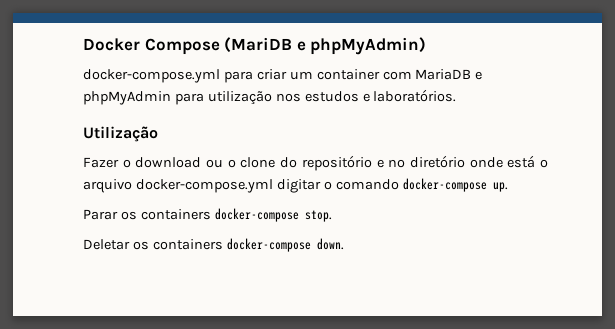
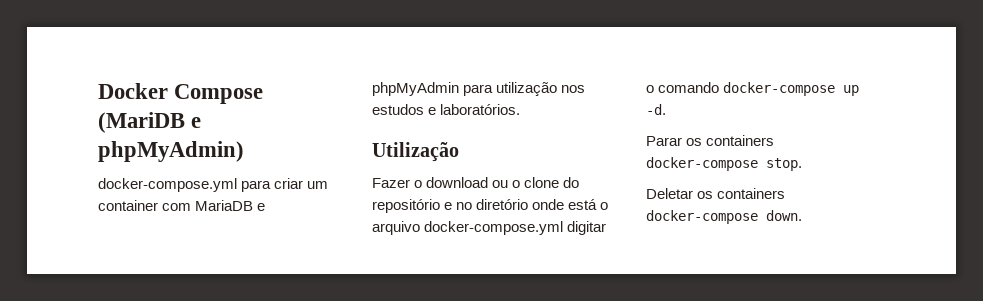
[492,182,508,192] up. -> [843,85,860,96] [646,104,666,115] up -d.

